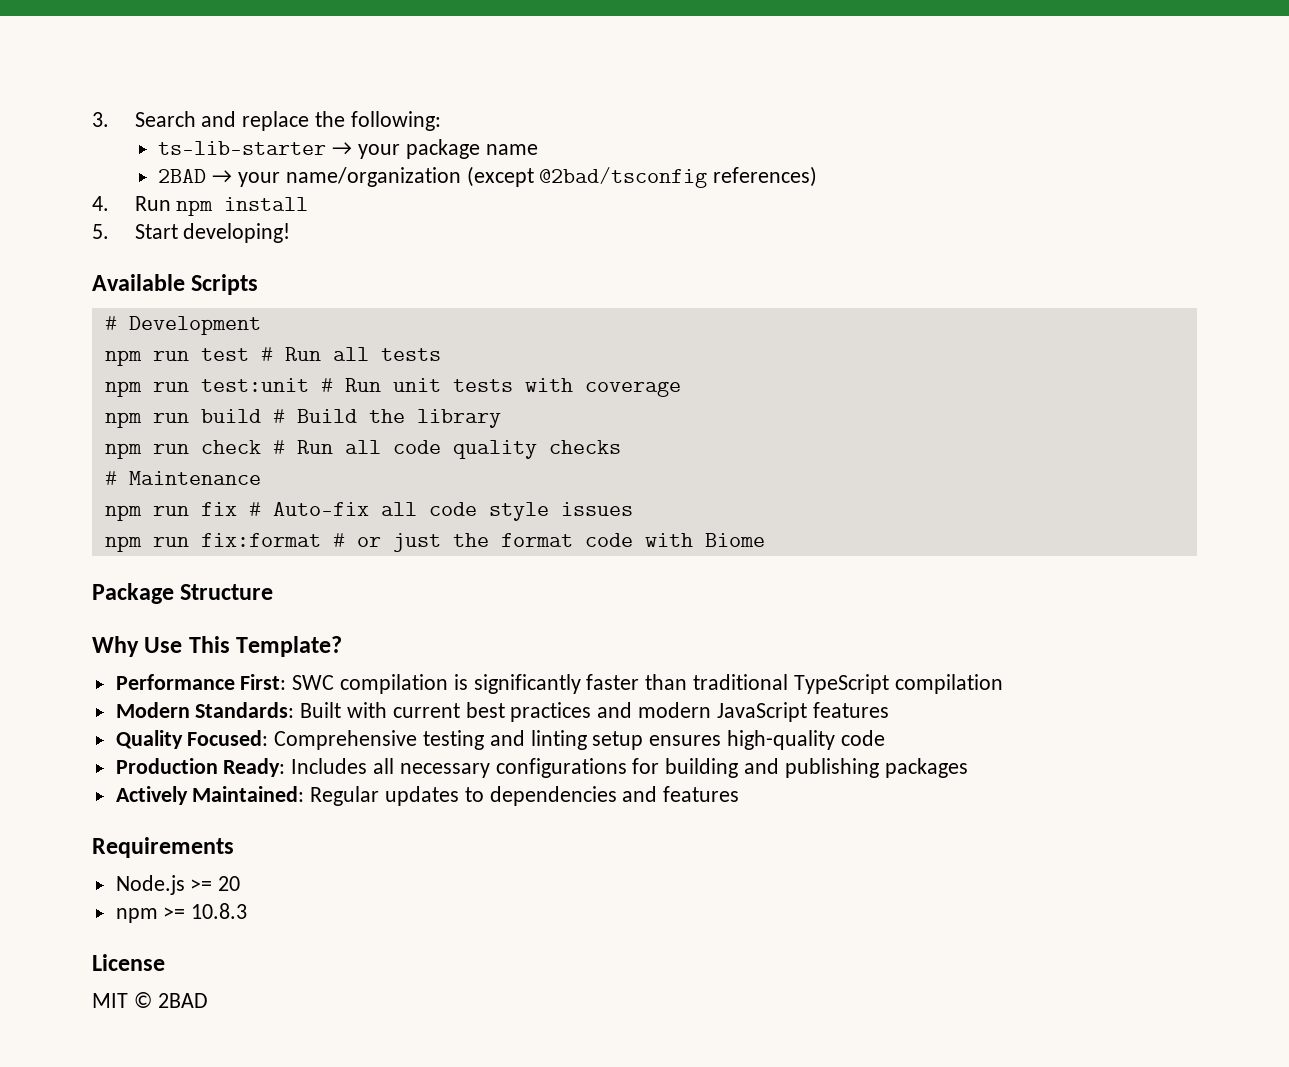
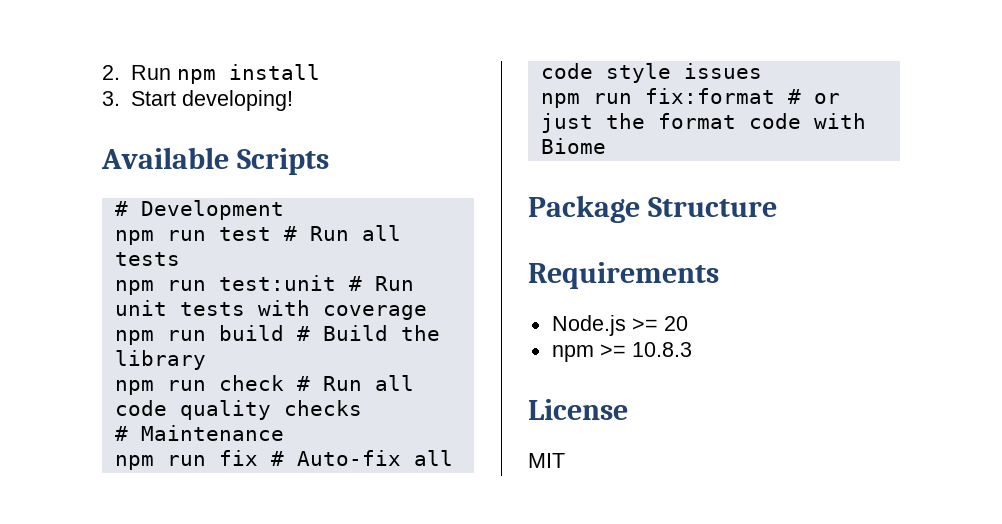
[92,111,441,131] [158,139,538,159] [158,166,818,188] [92,196,109,211] 3. Search and replace the following: // ts-lib-starter → your package name // 2BAD → your name/organization (except @2bad/tsconfig references) // 4. -> [102,65,120,80] 2.
[92,224,109,239] 5. -> [102,91,120,106] 3.
[92,636,343,657] [115,674,1003,694] [115,702,889,722] [115,730,885,750] [115,758,968,778] [115,786,740,806] // Why Use This Template? // Performance First: SWC compilation is significantly faster than traditional TypeScript compilation // Modern Standards: Built with current best practices and modern JavaScript features // Quality Focused: Comprehensive testing and linting setup ensures high-quality code // Production Ready: Includes all necessary configurations for building and publishing packages // Actively Maintained: Regular updates to dependencies and features -> (777, 207) none
[133,992,208,1008] © 2BAD -> (565, 460) none

